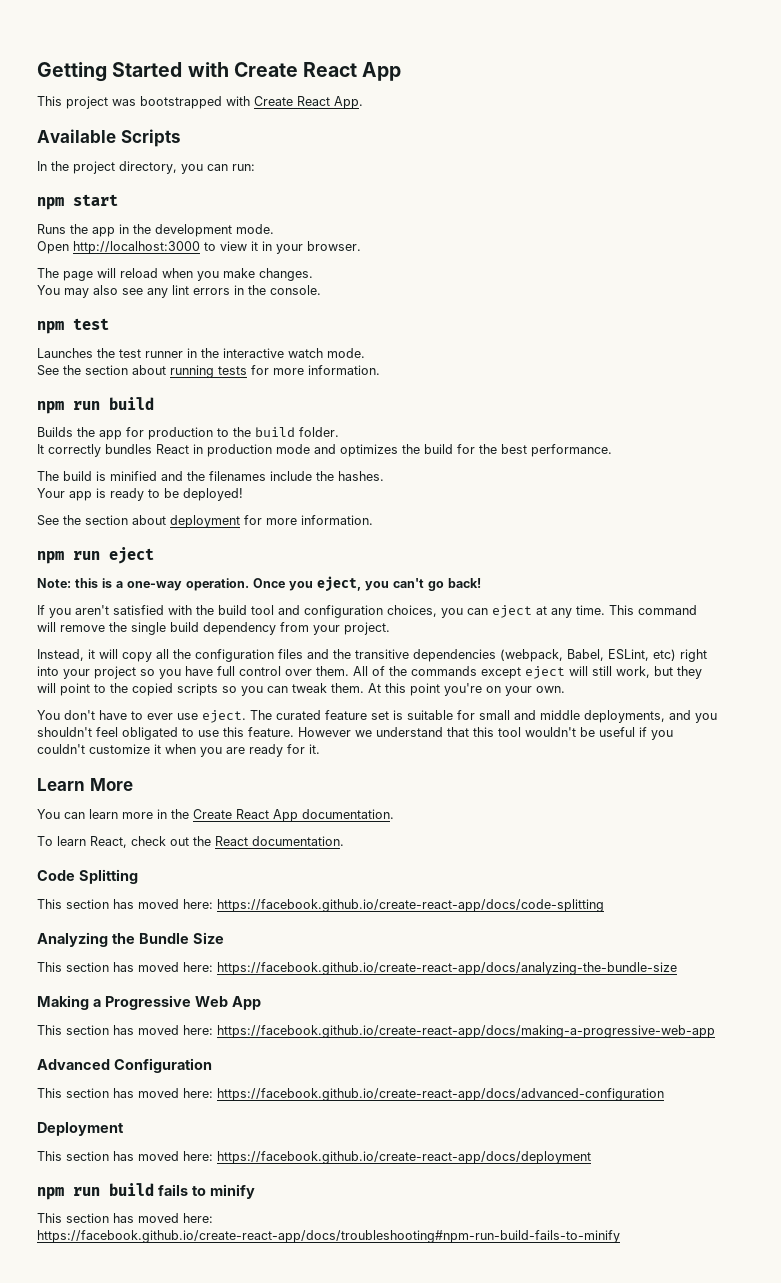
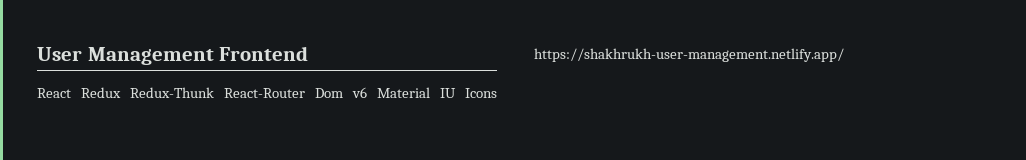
[37,62,402,82] [37,96,363,109] [37,129,181,147] [37,161,255,174] [37,194,118,210] [37,224,274,237] [37,241,361,254] [37,268,313,281] [37,285,321,298] [37,318,109,334] [37,348,365,358] [37,365,380,378] [37,397,154,414] [37,427,339,440] [37,444,612,457] [37,471,384,481] [37,488,243,501] [37,515,373,528] [37,547,154,564] [37,576,481,592] [37,605,697,618] [37,622,390,635] [37,649,707,662] [37,666,702,679] [37,683,565,696] [37,710,717,723] [37,727,673,740] [37,744,320,757] [37,778,133,791] [37,809,394,822] [37,836,344,848] [37,869,138,884] [37,899,604,912] [37,932,224,947] [37,962,677,975] [37,995,261,1010] [37,1025,715,1038] [37,1058,212,1073] [37,1088,664,1101] [37,1122,124,1136] [37,1151,591,1164] [37,1183,255,1200] [37,1213,213,1223] [37,1230,620,1243] Getting Started with Create React App // This project was bootstrapped with Create React App. // Available Scripts // In the project directory, you can run: // npm start // Runs the app in the development mode. // Open http://localhost:3000 to view it in your browser. // The page will reload when you make changes. // You may also see any lint errors in the console. // npm test // Launches the test runner in the interactive watch mode. // See the section about running tests for more information. // npm run build // Builds the app for production to the build folder. // It correctly bundles React in production mode and optimizes the build for the best performance. // The build is minified and the filenames include the hashes. // Your app is ready to be deployed! // See the section about deployment for more information. // npm run eject // Note: this is a one-way operation. Once you eject, you can't go back! // If you aren't satisfied with the build tool and configuration choices, you can eject at any time. This command will remove the single build dependency from your project. // Instead, it will copy all the configuration files and the transitive dependencies (webpack, Babel, ESLint, etc) right into your project so you have full control over them. All of the commands except eject will still work, but they will point to the copied scripts so you can tweak them. At this point you're on your own. // You don't have to ever use eject. The curated feature set is suitable for small and middle deployments, and you shouldn't feel obligated to use this feature. However we understand that this tool wouldn't be useful if you couldn't customize it when you are ready for it. // Learn More // You can learn more in the Create React App documentation. // To learn React, check out the React documentation. // Code Splitting // This section has moved here: https://facebook.github.io/create-react-app/docs/code-splitting // Analyzing the Bundle Size // This section has moved here: https://facebook.github.io/create-react-app/docs/analyzing-the-bundle-size // Making a Progressive Web App // This section has moved here: https://facebook.github.io/create-react-app/docs/making-a-progressive-web-app // Advanced Configuration // This section has moved here: https://facebook.github.io/create-react-app/docs/advanced-configuration // Deployment // This section has moved here: https://facebook.github.io/create-react-app/docs/deployment // npm run build fails to minify // This section has moved here: https://facebook.github.io/create-react-app/docs/troubleshooting#npm-run-build-fails-to-minify -> [37,46,309,65] [37,87,497,98] [534,48,844,62] User Management Frontend // React Redux Redux-Thunk React-Router Dom v6 Material IU Icons https://shakhrukh-user-management.netlify.app/

